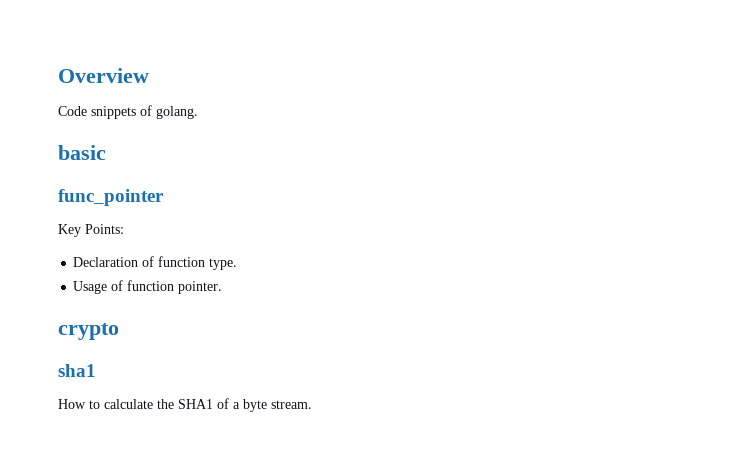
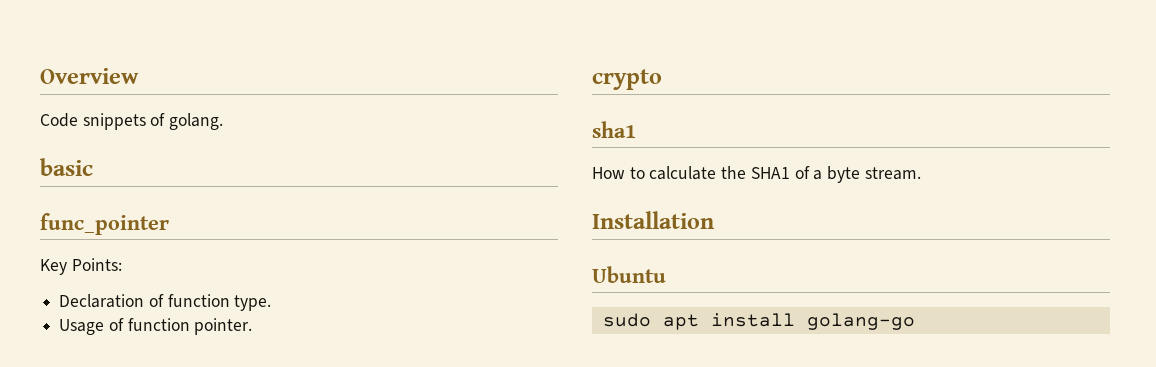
(312, 404) none -> [592,211,714,229] [592,266,666,283] [602,313,915,330] // Installation // Ubuntu // sudo apt install golang-go

